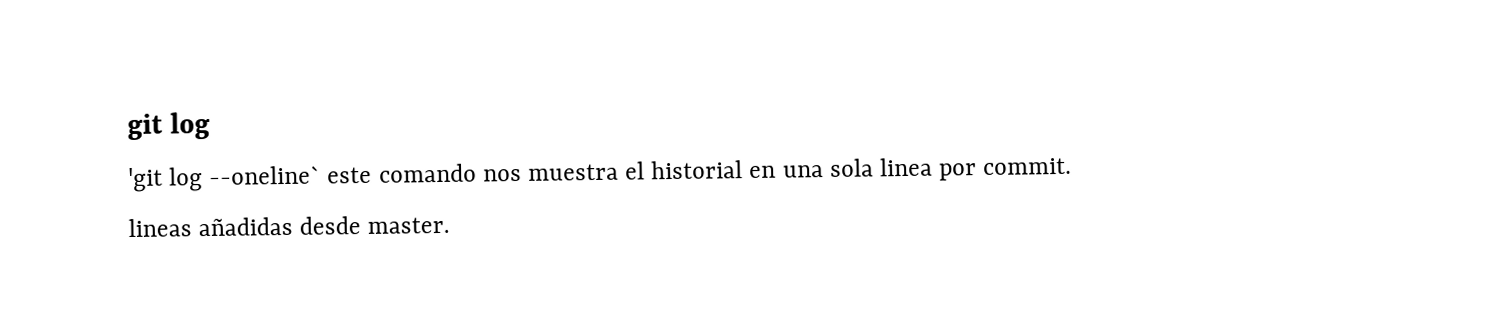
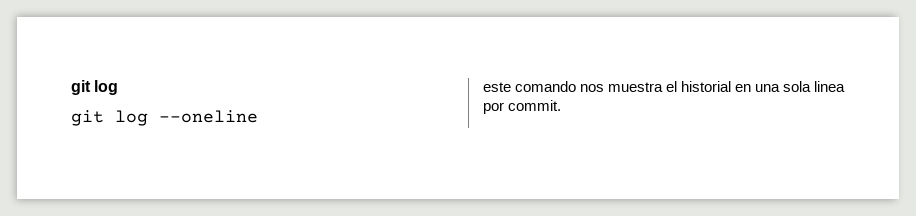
[128,165,322,193] 'git log --oneline` -> [71,110,258,126] git log --oneline //
[128,216,451,238] // lineas añadidas desde master. -> (562, 105) none

